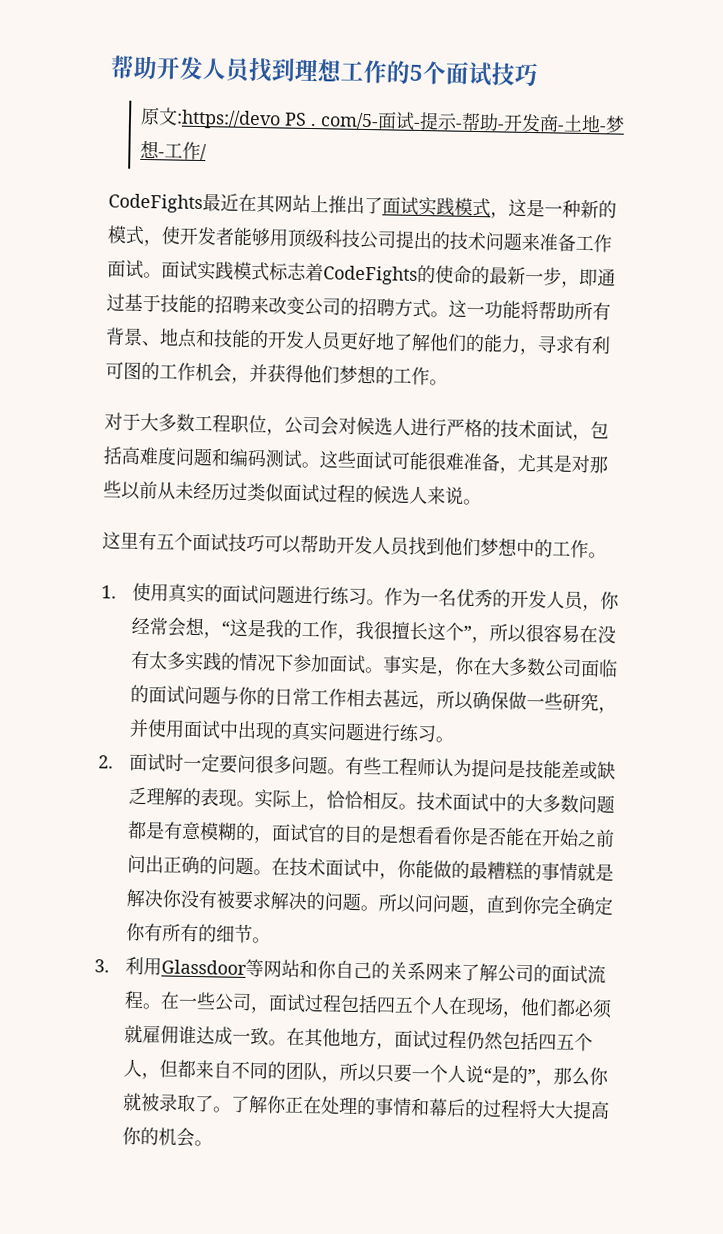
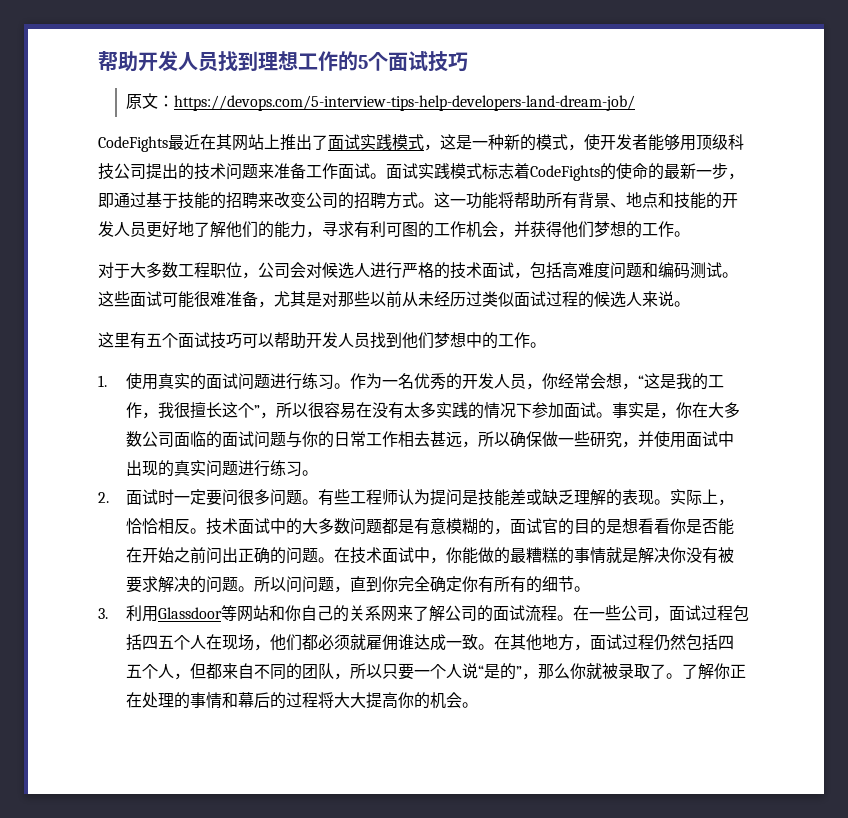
[176,109,626,134] [140,139,208,161] :https://devo PS . com/5-面试-提示-帮助-开发商-土地-梦想-工作/ -> [158,95,636,111] ：https://devops.com/5-interview-tips-help-developers-land-dream-job/

